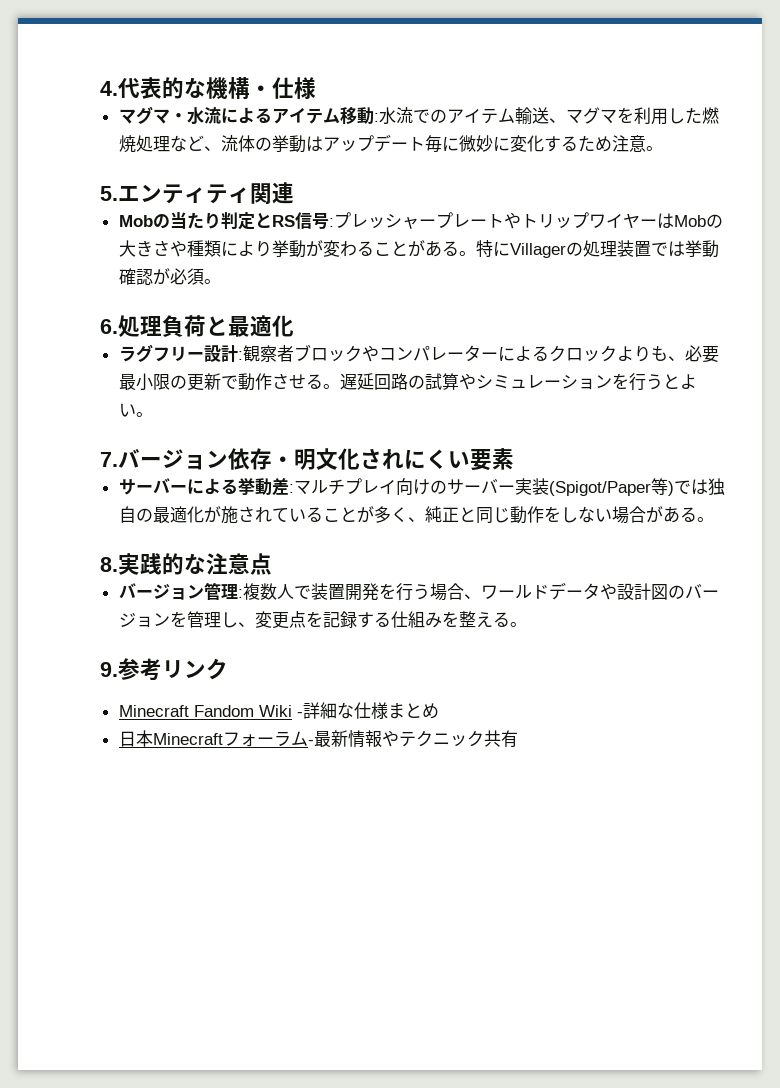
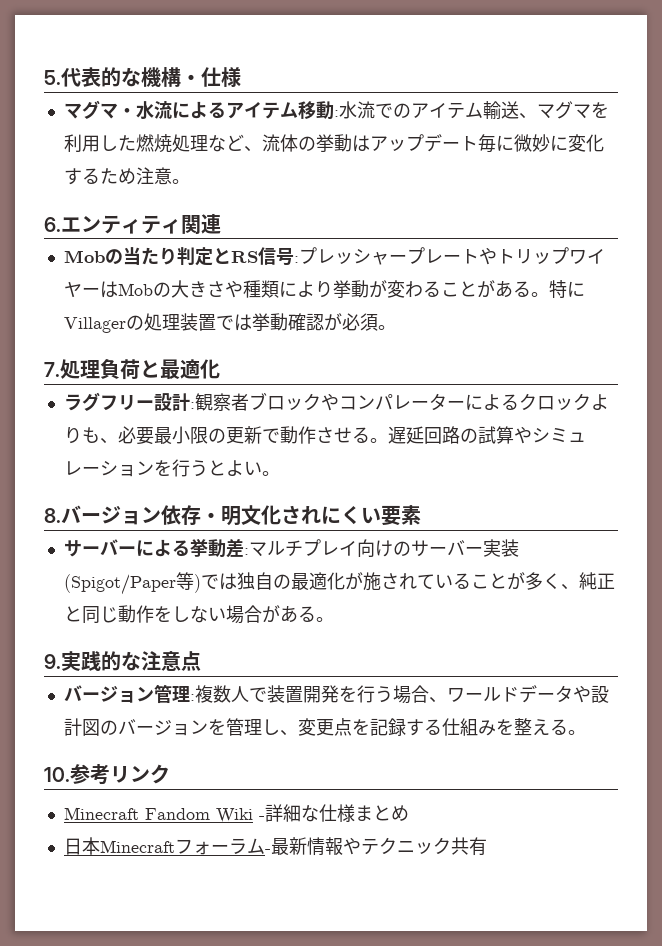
[100,81,118,96] 4. -> [44,70,61,85] 5.
[100,186,118,201] 5. -> [44,217,61,232] 6.
[100,319,118,334] 6. -> [44,362,60,377] 7.
[100,452,118,467] 7. -> [44,508,61,523] 8.
[100,557,118,572] 8. -> [44,654,61,669] 9.
[100,662,118,677] 9. -> [44,767,70,782] 10.

